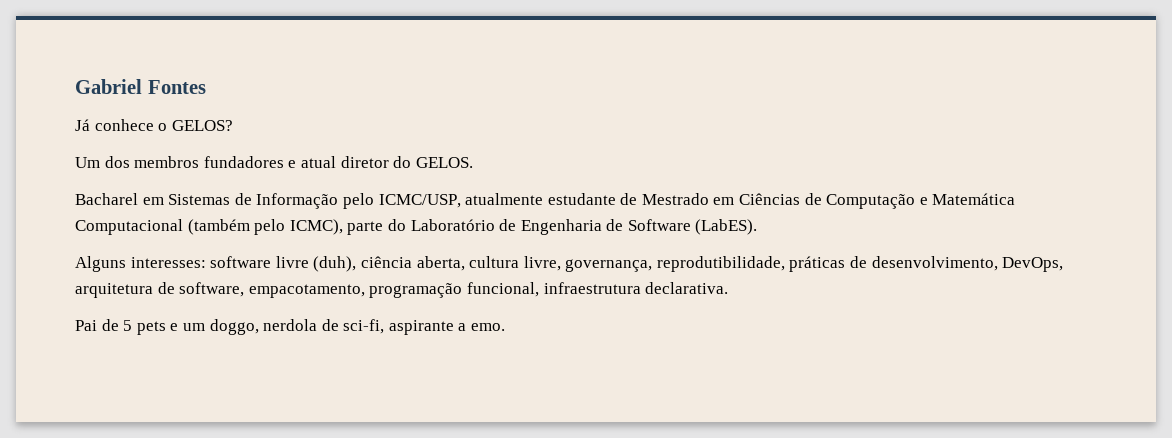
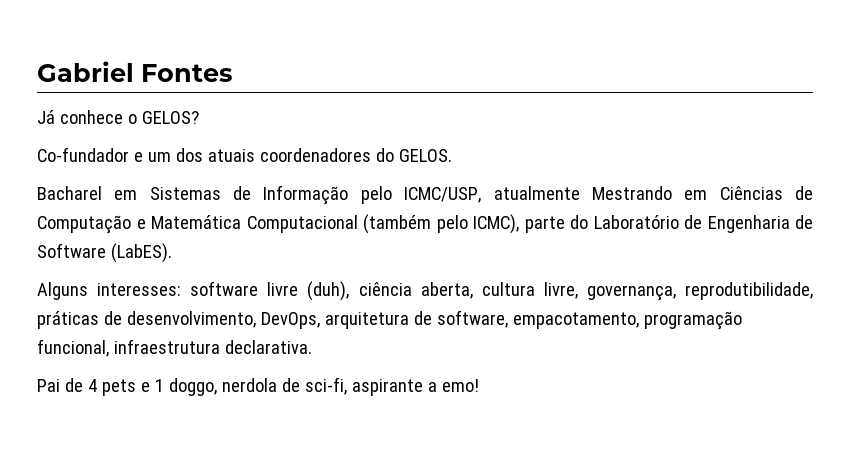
[75,156,389,168] Um dos membros fundadores e atual diretor -> [37,147,371,162] Co-fundador e um dos atuais coordenadores
[547,193,709,205] estudante de Mestrado -> [591,186,672,200] Mestrando
[123,320,133,331] 5 -> [87,379,97,392] 4
[182,323,205,331] um -> [154,379,164,392] 1
[471,323,506,331] emo. -> [441,379,479,392] emo!

